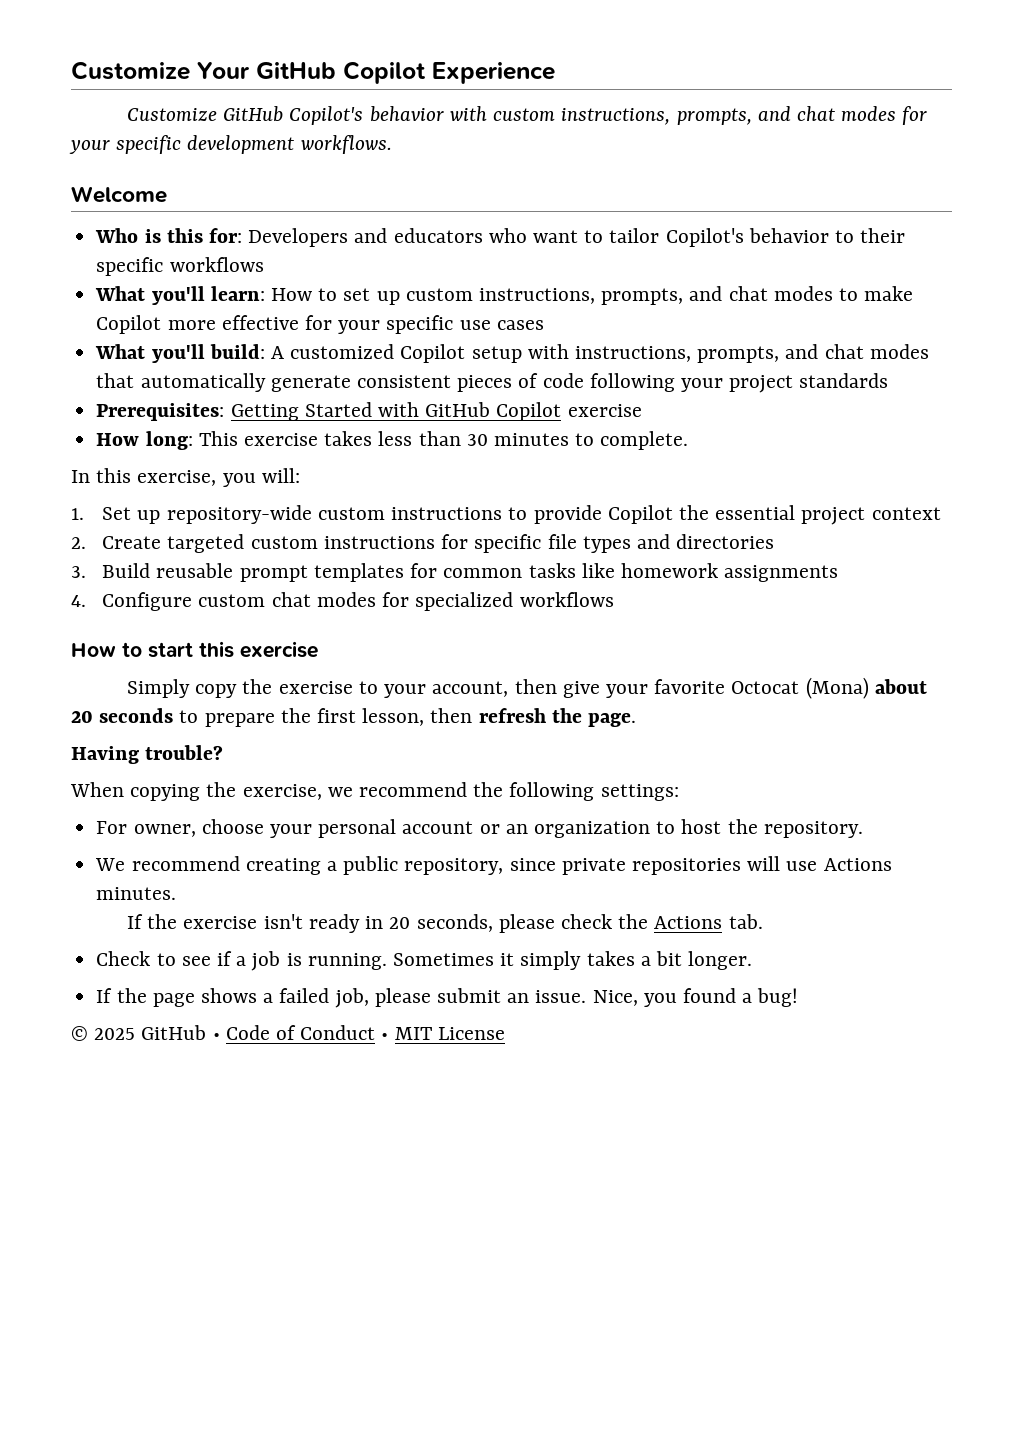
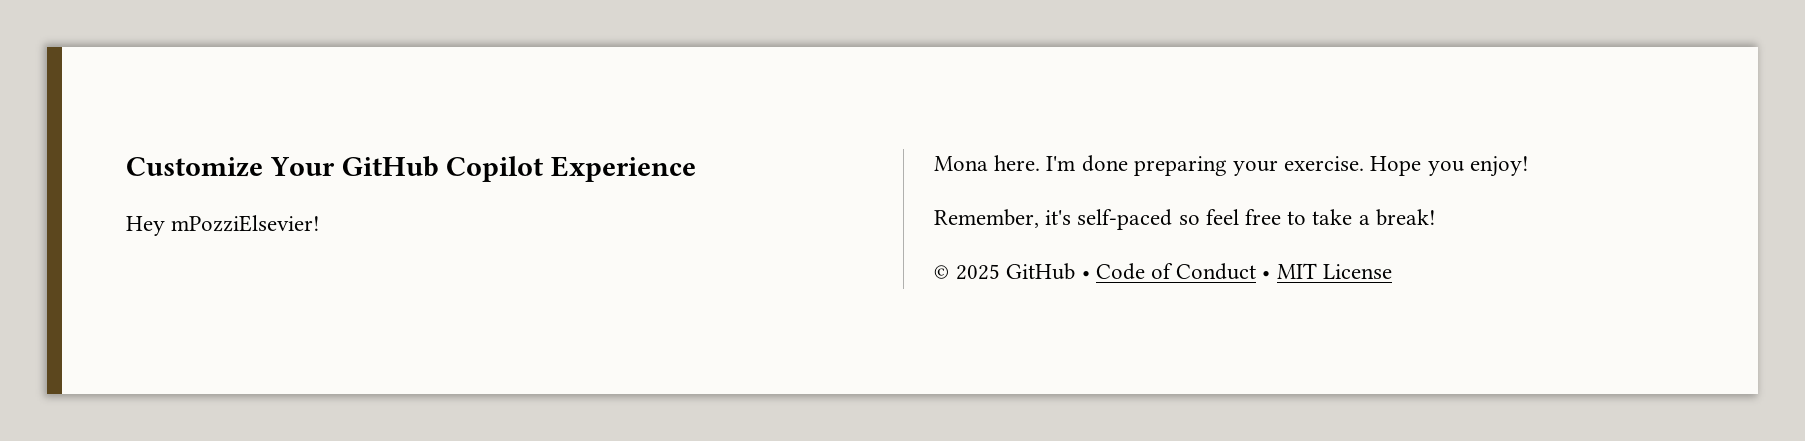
[127,106,928,125] [69,135,392,154] [71,186,167,203] [95,228,906,247] [96,257,264,276] [95,286,914,305] [96,315,544,334] [95,344,929,363] [96,373,889,393] [96,402,642,421] [96,431,689,450] [71,468,300,487] [71,505,941,525] [71,534,775,553] [71,563,839,582] [71,592,614,611] [71,641,318,658] [127,677,927,699] [71,708,637,727] [71,745,224,764] [70,782,679,801] [96,819,863,838] [95,856,892,875] [96,887,177,900] [127,914,763,933] [96,951,753,971] [96,988,799,1008] Customize GitHub Copilot's behavior with custom instructions, prompts, and chat modes for your specific development workflows. // Welcome // Who is this for: Developers and educators who want to tailor Copilot's behavior to their specific workflows // What you'll learn: How to set up custom instructions, prompts, and chat modes to make Copilot more effective for your specific use cases // What you'll build: A customized Copilot setup with instructions, prompts, and chat modes that automatically generate consistent pieces of code following your project standards // Prerequisites: Getting Started with GitHub Copilot exercise // How long: This exercise takes less than 30 minutes to complete. // In this exercise, you will: // 1. Set up repository-wide custom instructions to provide Copilot the essential project context // 2. Create targeted custom instructions for specific file types and directories // 3. Build reusable prompt templates for common tasks like homework assignments // 4. Configure custom chat modes for specialized workflows // How to start this exercise // Simply copy the exercise to your account, then give your favorite Octocat (Mona) about 20 seconds to prepare the first lesson, then refresh the page. // Having trouble? // When copying the exercise, we recommend the following settings: // For owner, choose your personal account or an organization to host the repository. // We recommend creating a public repository, since private repositories will use Actions minutes. // If the exercise isn't ready in 20 seconds, please check the Actions tab. // Check to see if a job is running. Sometimes it simply takes a bit longer. // If the page shows a failed job, please submit an issue. Nice, you found a bug! -> [126,215,321,236] [934,155,1529,177] [934,209,1436,230] Hey mPozziElsevier! // Mona here. I'm done preparing your exercise. Hope you enjoy! // Remember, it's self-paced so feel free to take a break!

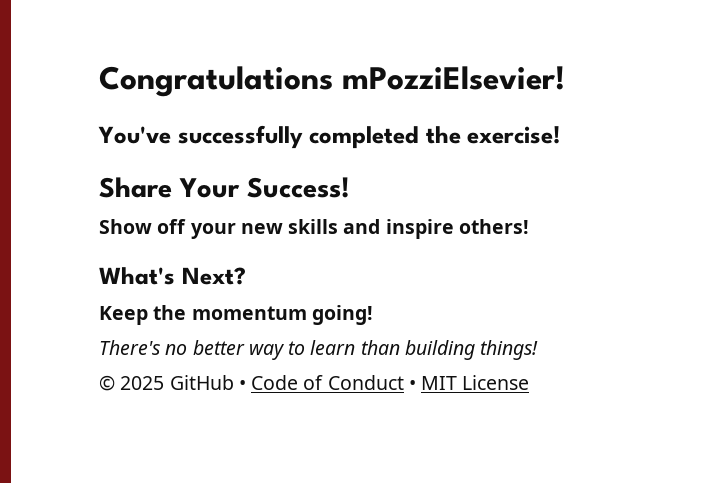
[126,156,697,182] [126,215,321,236] [934,155,1529,177] [934,209,1436,230] Customize Your GitHub Copilot Experience // Hey mPozziElsevier! // Mona here. I'm done preparing your exercise. Hope you enjoy! // Remember, it's self-paced so feel free to take a break! -> [99,66,565,97] [98,125,561,149] [99,177,350,198] [99,219,529,239] [99,267,246,285] [99,305,373,325] [99,340,539,360] Congratulations mPozziElsevier! // You've successfully completed the exercise! // Share Your Success! // Show off your new skills and inspire others! // What's Next? // Keep the momentum going! // There's no better way to learn than building things!

